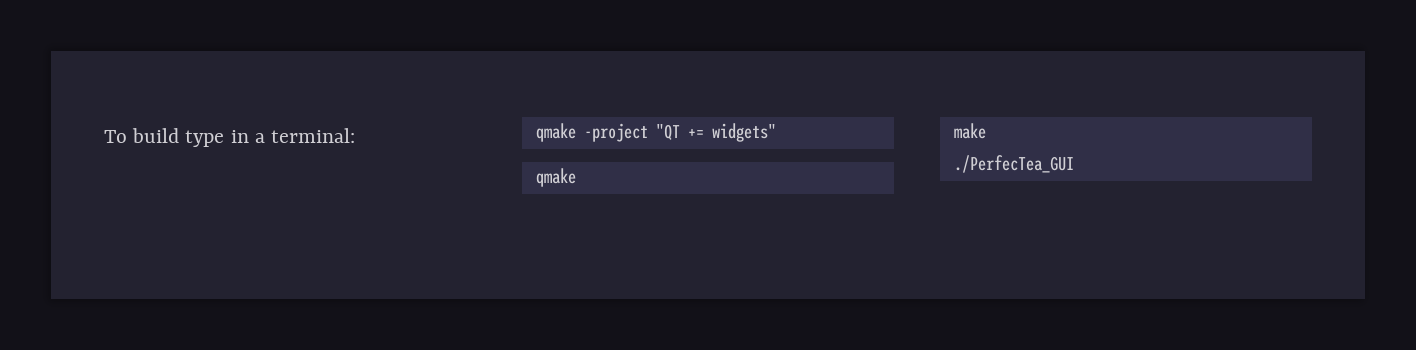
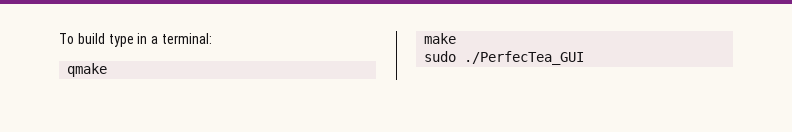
[535,123,776,142] // qmake -project "QT += widgets" -> (212, 38) none
(986, 131) none -> [424,51,457,62] sudo

